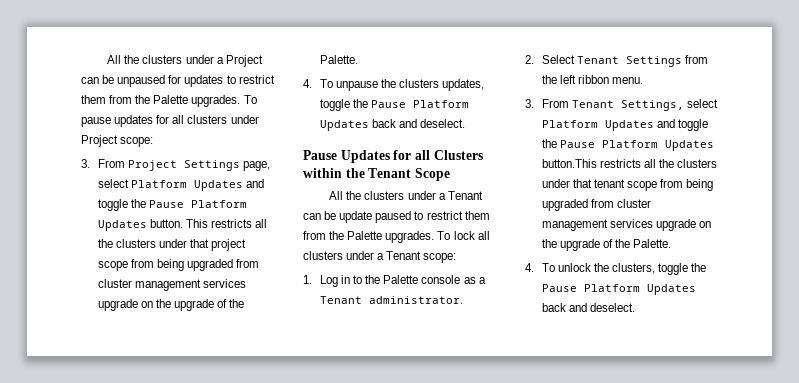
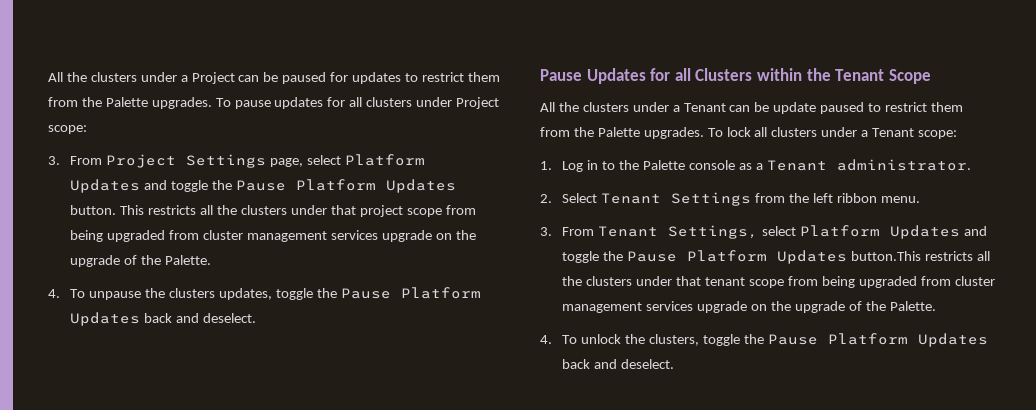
[117,75,166,87] unpaused -> [282,72,327,84] paused

